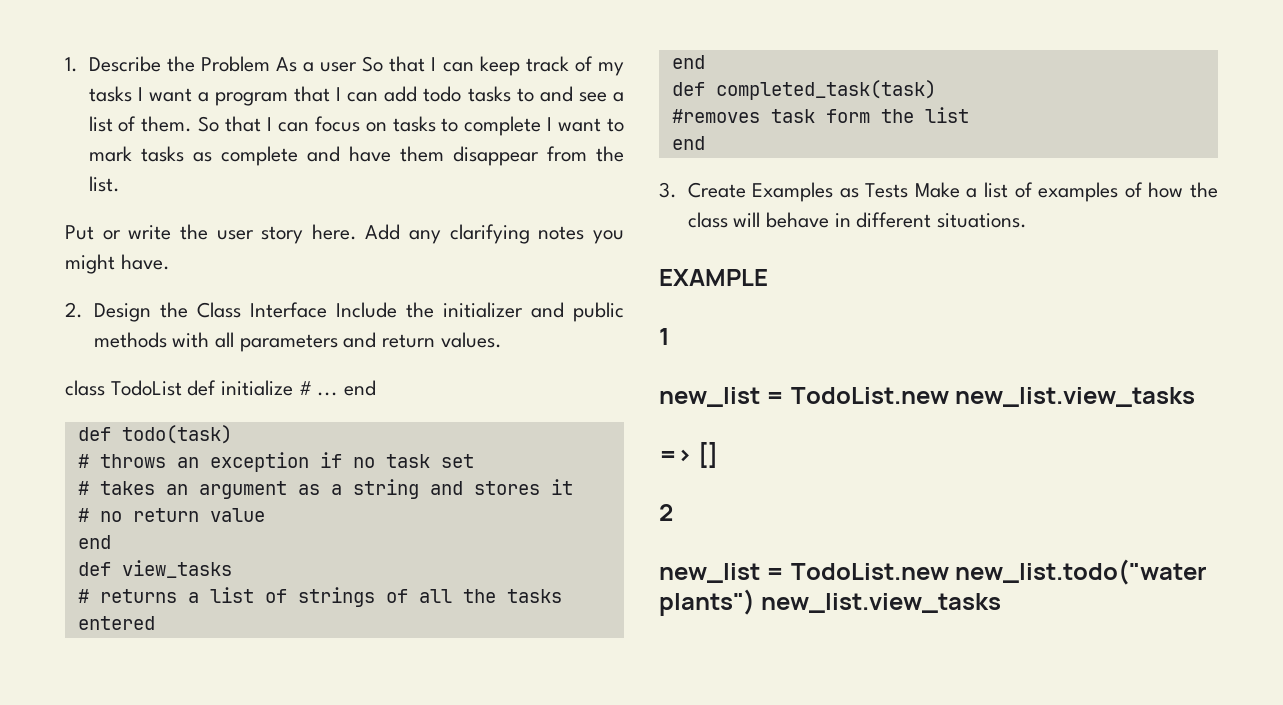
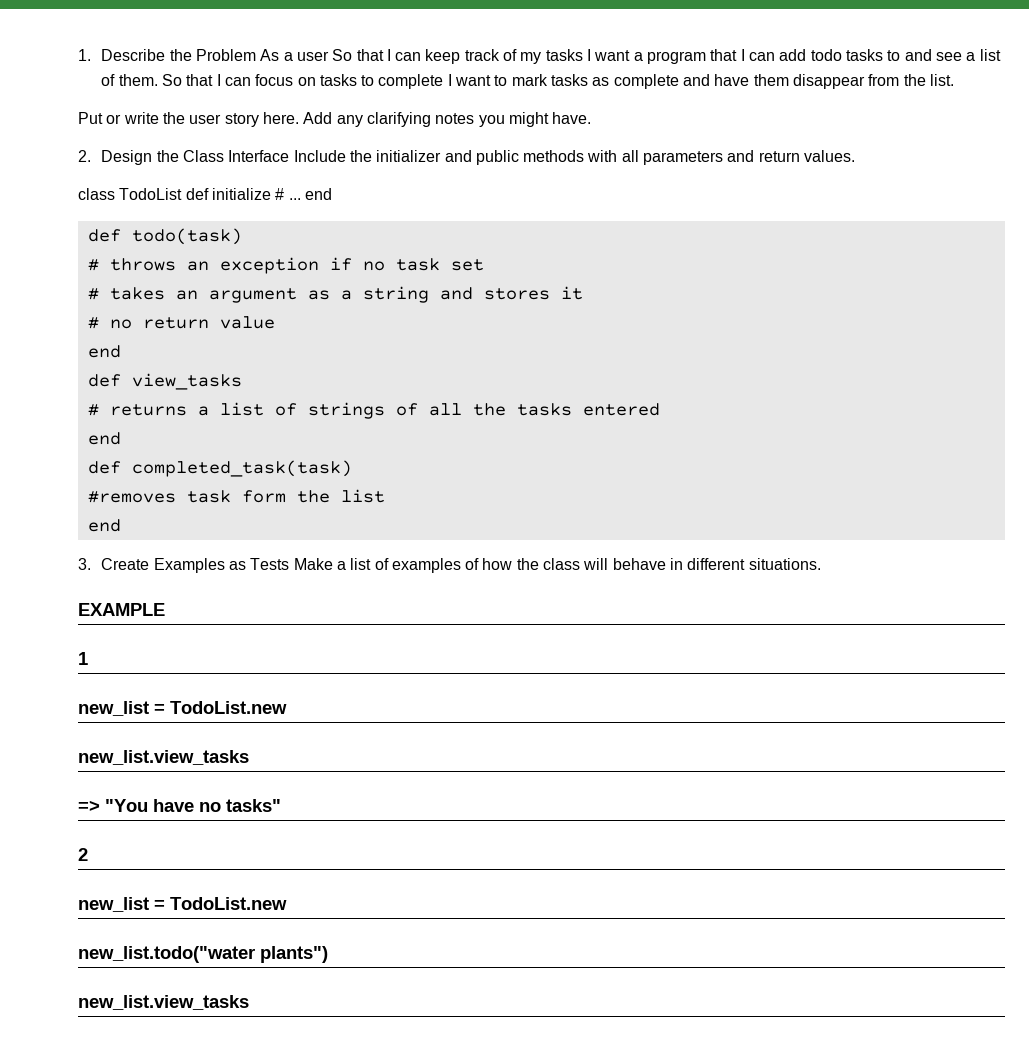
(949, 395) none -> (287, 707) //
[698,442,719,468] [] -> [105,799,281,812] "You have no tasks"
(949, 571) none -> (287, 903) //
(755, 602) none -> (328, 954) //

